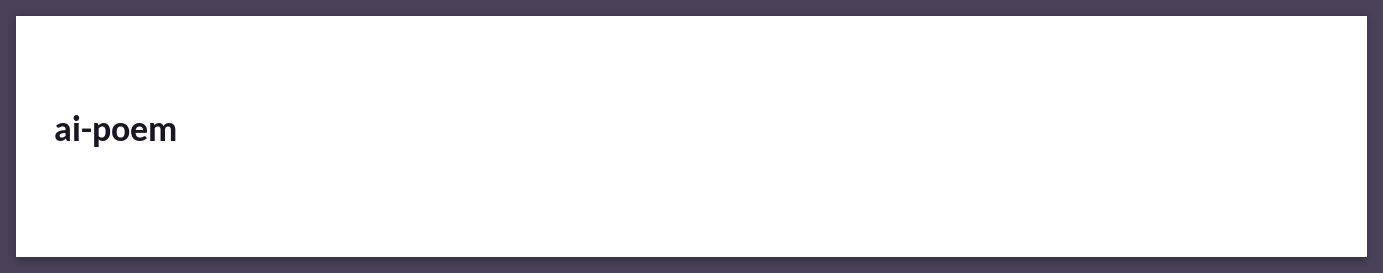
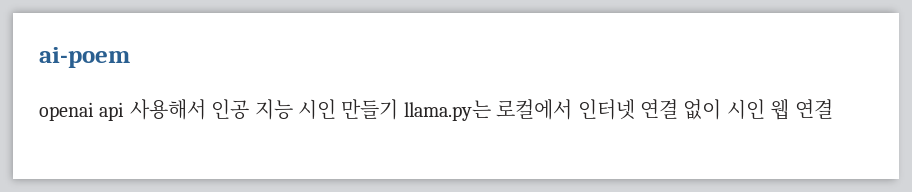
(177, 131) none -> [39,99,833,121] // openai api 사용해서 인공 지능 시인 만들기 llama.py는 로컬에서 인터넷 연결 없이 시인 웹 연결

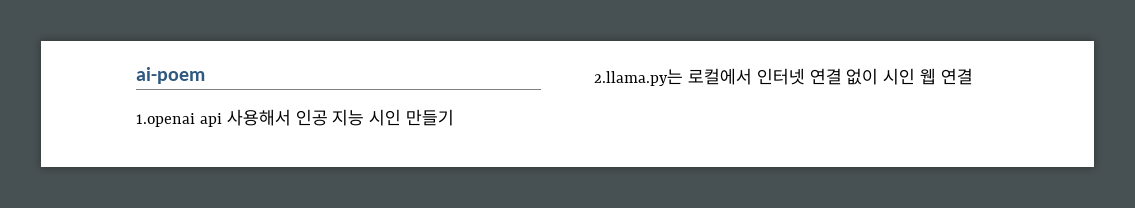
[39,102,94,121] openai -> [136,113,195,127] 1.openai
[403,100,491,121] llama.py는 -> [594,69,683,86] 2.llama.py는

